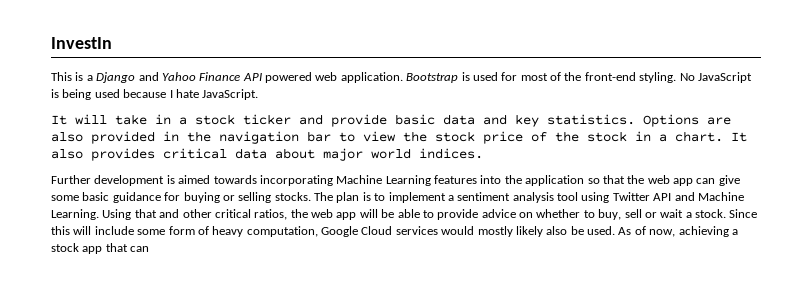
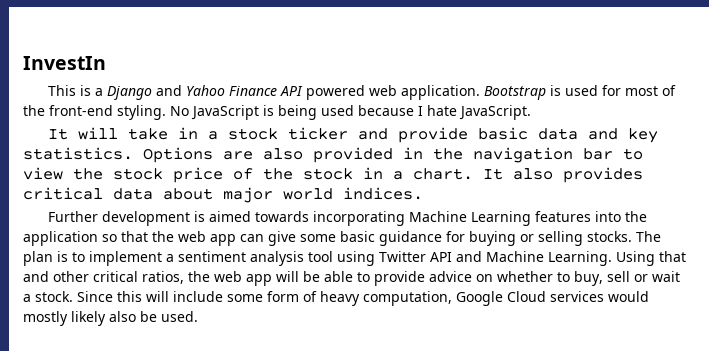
[618,226,738,237] [51,243,150,254] As of now, achieving a stock app that can -> (198, 316) none

